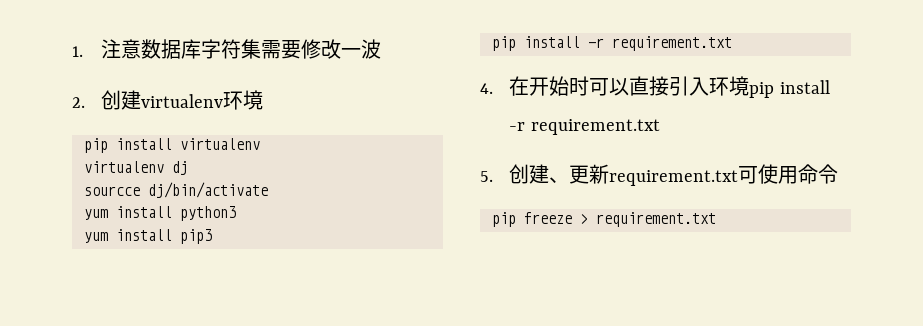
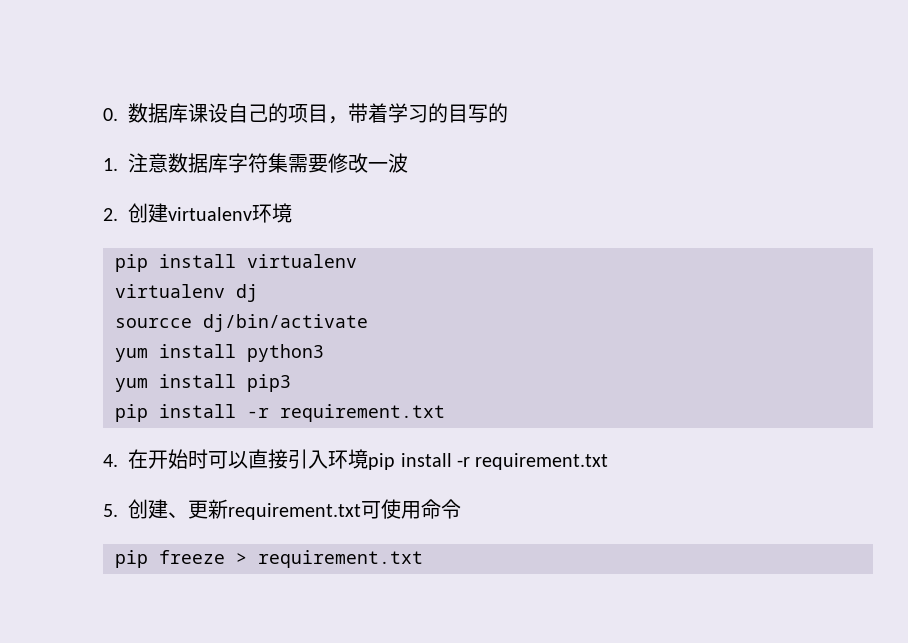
(72, 51) none -> [103,103,509,124] 0.数据库课设自己的项目，带着学习的目写的 //

